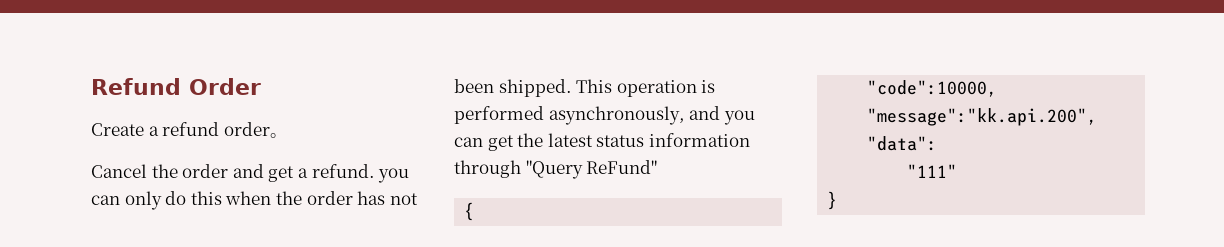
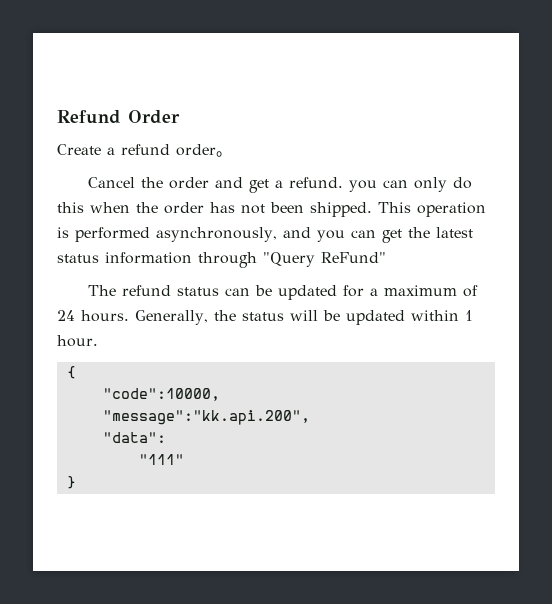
(658, 167) none -> [88,285,479,300] [57,310,473,325] [57,335,98,347] // The refund status can be updated for a maximum of 24 hours. Generally, the status will be updated within 1 hour.

